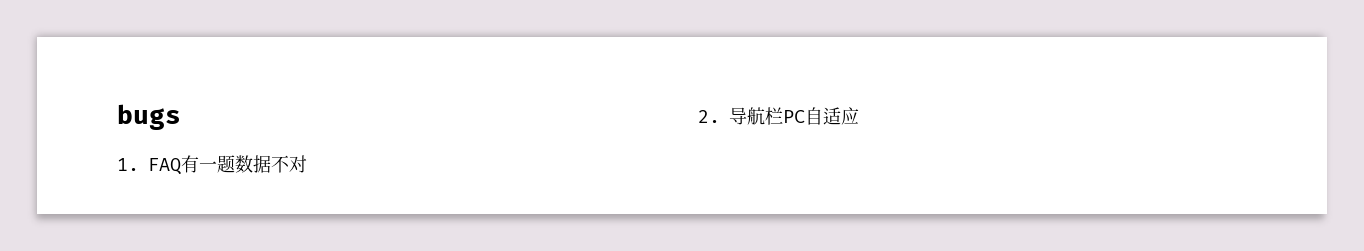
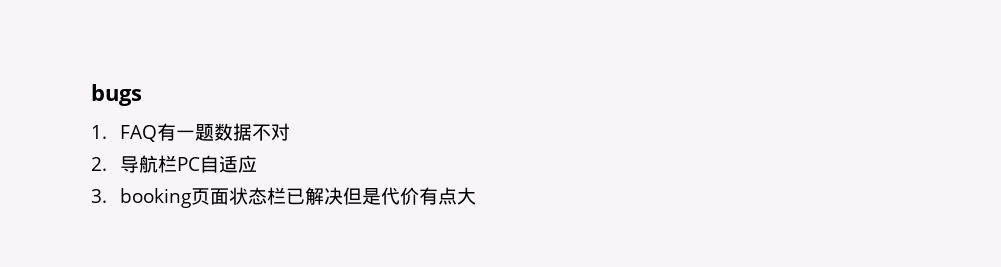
(859, 116) none -> [91,187,477,208] // 3. booking页面状态栏已解决但是代价有点大

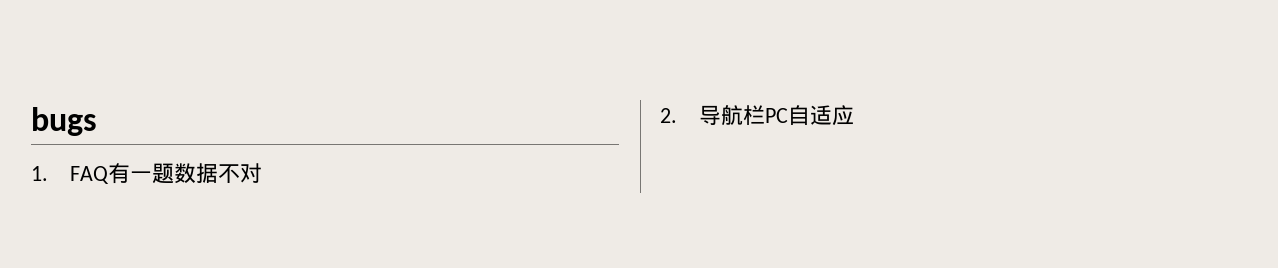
[91,187,477,208] // 3. booking页面状态栏已解决但是代价有点大 -> (855, 115) none

